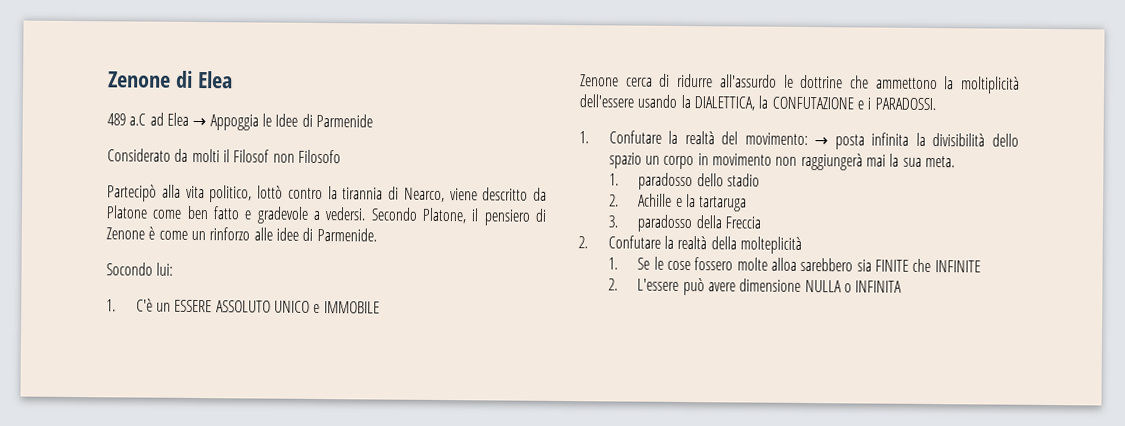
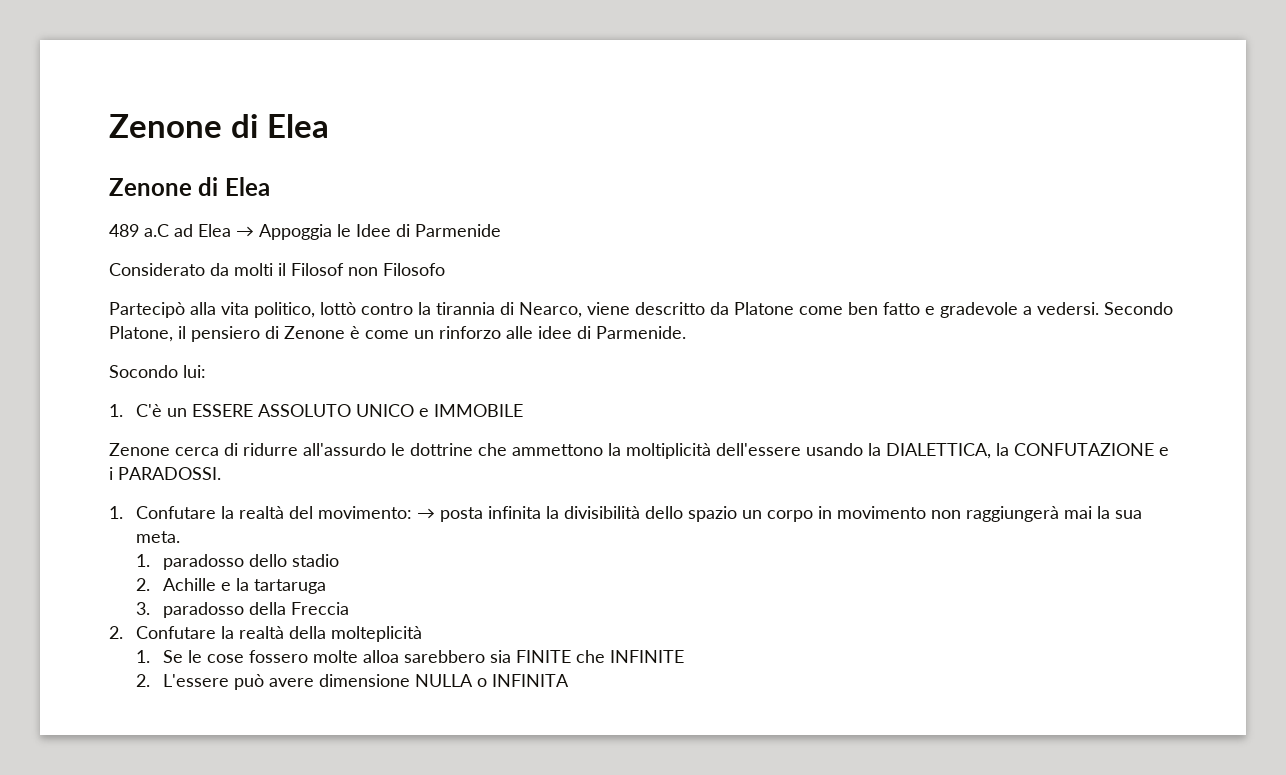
[108,70,233,89] Zenone di Elea -> [109,114,329,138] [109,177,270,196] Zenone di Elea // Zenone di Elea

